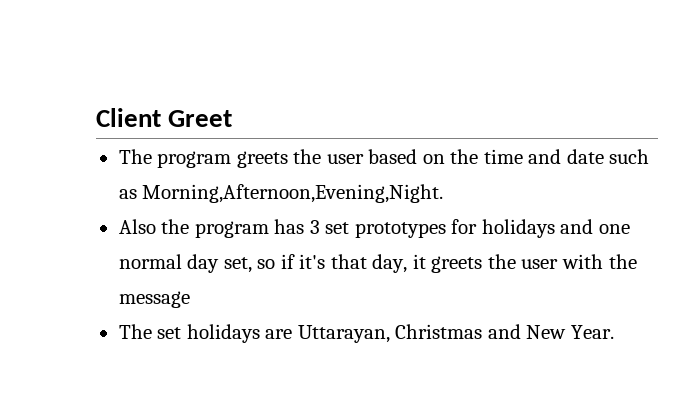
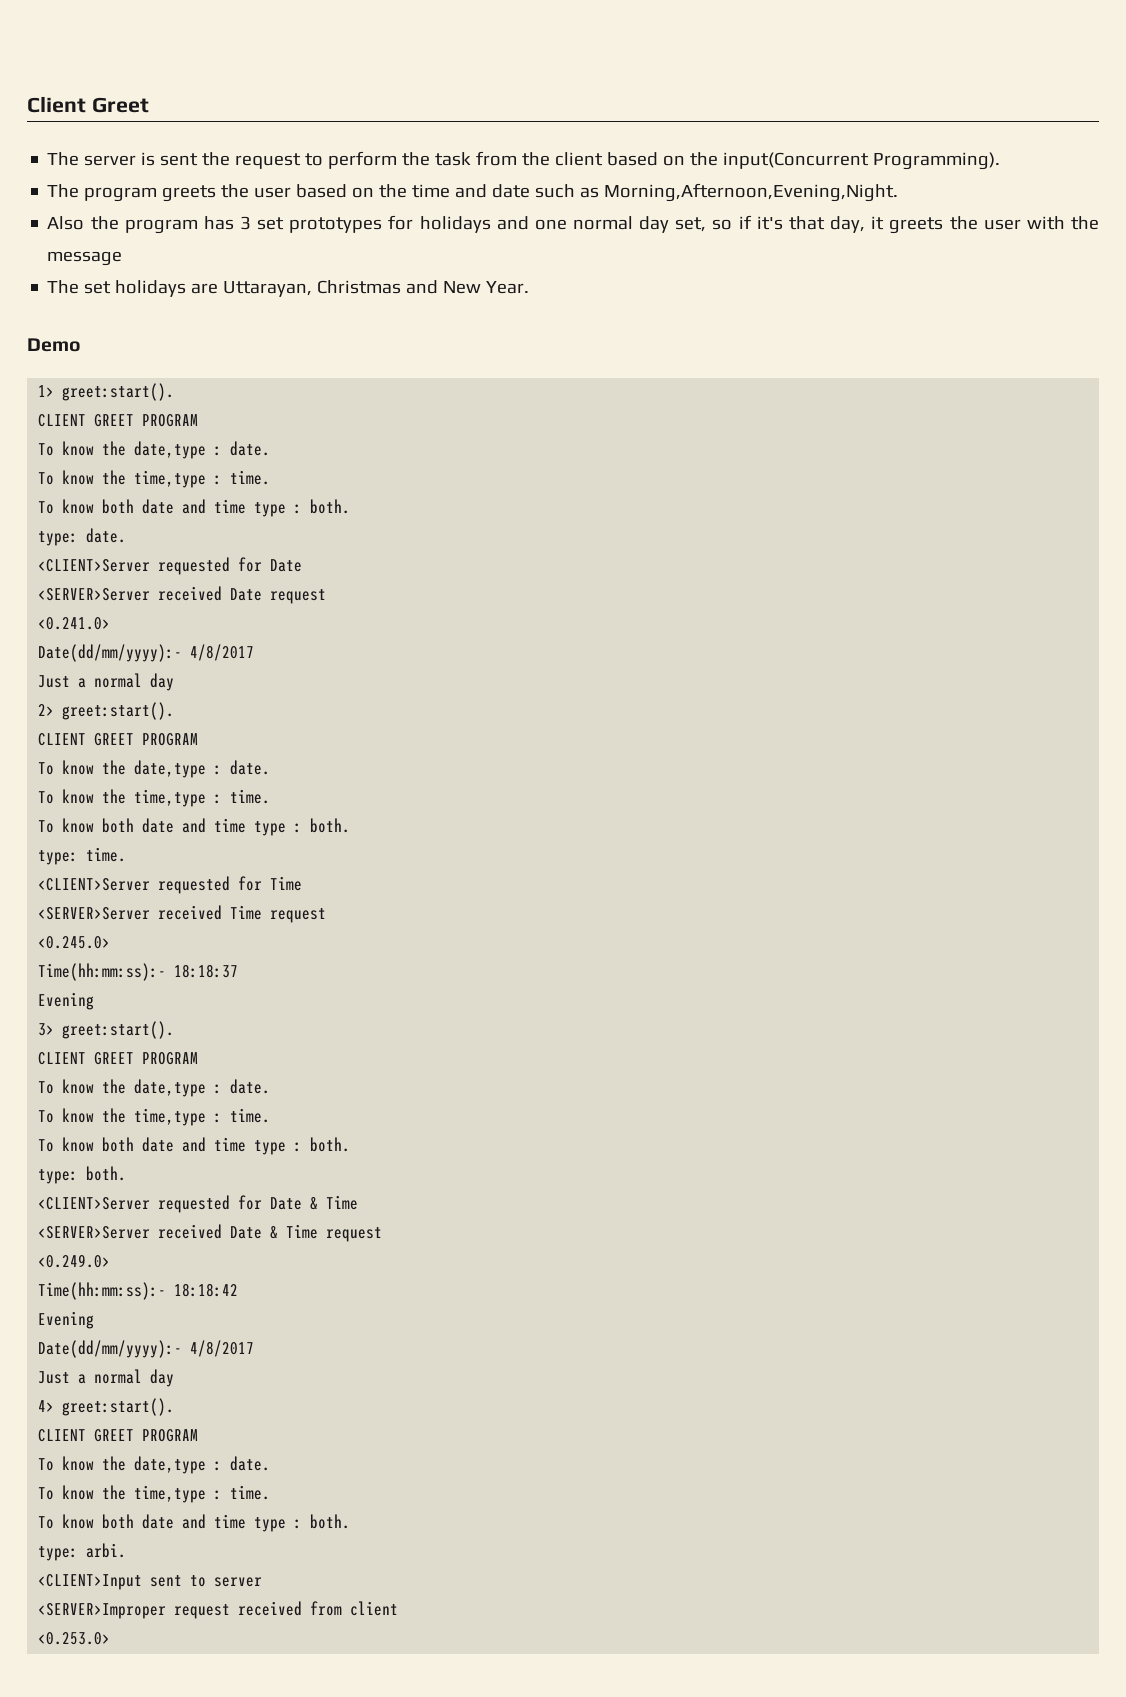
(233, 118) none -> [47,151,1001,170] // The server is sent the request to perform the task from the client based on the input(Concurrent Programming).
(614, 332) none -> [27,338,81,352] [38,383,175,401] [38,414,199,427] [38,441,271,459] [38,470,271,488] [38,499,351,517] [38,528,127,546] [38,557,303,575] [38,586,327,604] [38,617,111,630] [38,644,255,662] [38,673,175,691] [38,702,175,720] [38,733,199,746] [38,760,271,778] [38,789,271,807] [38,818,351,836] [38,847,127,865] [38,876,303,894] [38,905,327,923] [38,936,111,949] [38,963,239,981] [38,992,95,1010] [38,1021,175,1039] [38,1052,199,1065] [38,1079,271,1097] [38,1108,271,1126] [38,1137,351,1155] [38,1166,127,1184] [38,1195,359,1213] [38,1224,383,1242] [38,1254,111,1268] [38,1282,239,1300] [38,1311,95,1329] [38,1340,255,1358] [38,1369,175,1387] [38,1398,175,1416] [38,1429,199,1442] [38,1456,271,1474] [38,1485,271,1503] [38,1514,351,1532] [38,1543,127,1561] [38,1574,263,1590] [38,1601,399,1619] [38,1632,111,1645] // Demo // 1> greet:start(). // CLIENT GREET PROGRAM // To know the date,type : date. // To know the time,type : time. // To know both date and time type : both. // type: date. // <CLIENT>Server requested for Date // <SERVER>Server received Date request // <0.241.0> // Date(dd/mm/yyyy):- 4/8/2017 // Just a normal day // 2> greet:start(). // CLIENT GREET PROGRAM // To know the date,type : date. // To know the time,type : time. // To know both date and time type : both. // type: time. // <CLIENT>Server requested for Time // <SERVER>Server received Time request // <0.245.0> // Time(hh:mm:ss):- 18:18:37 // Evening // 3> greet:start(). // CLIENT GREET PROGRAM // To know the date,type : date. // To know the time,type : time. // To know both date and time type : both. // type: both. // <CLIENT>Server requested for Date & Time // <SERVER>Server received Date & Time request // <0.249.0> // Time(hh:mm:ss):- 18:18:42 // Evening // Date(dd/mm/yyyy):- 4/8/2017 // Just a normal day // 4> greet:start(). // CLIENT GREET PROGRAM // To know the date,type : date. // To know the time,type : time. // To know both date and time type : both. // type: arbi. // <CLIENT>Input sent to server // <SERVER>Improper request received from client // <0.253.0>

